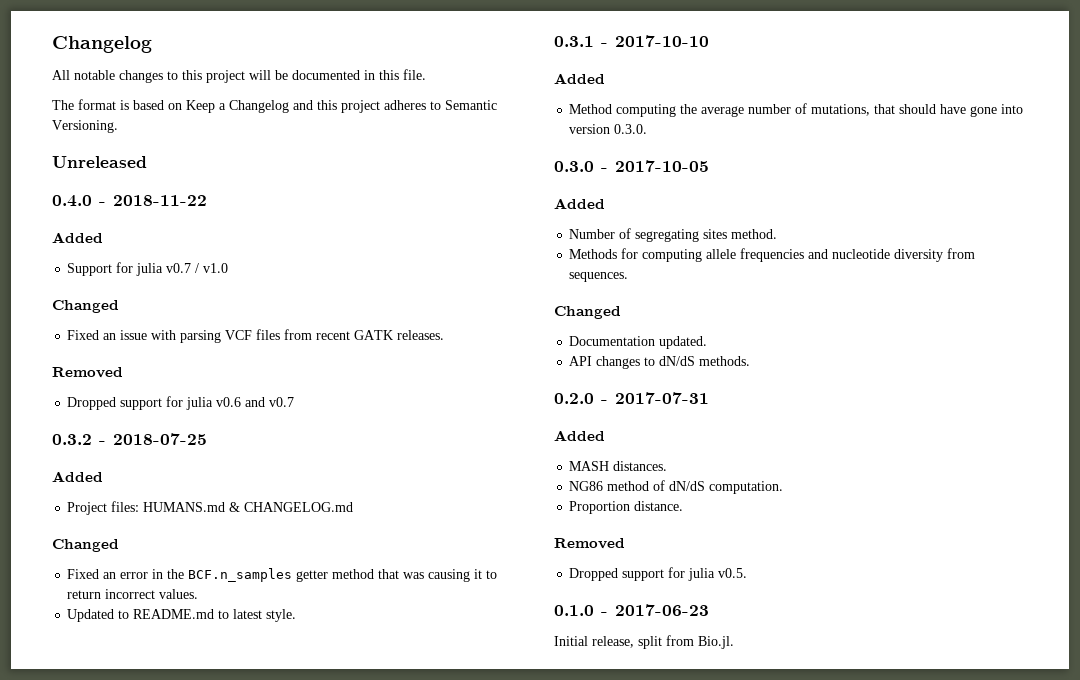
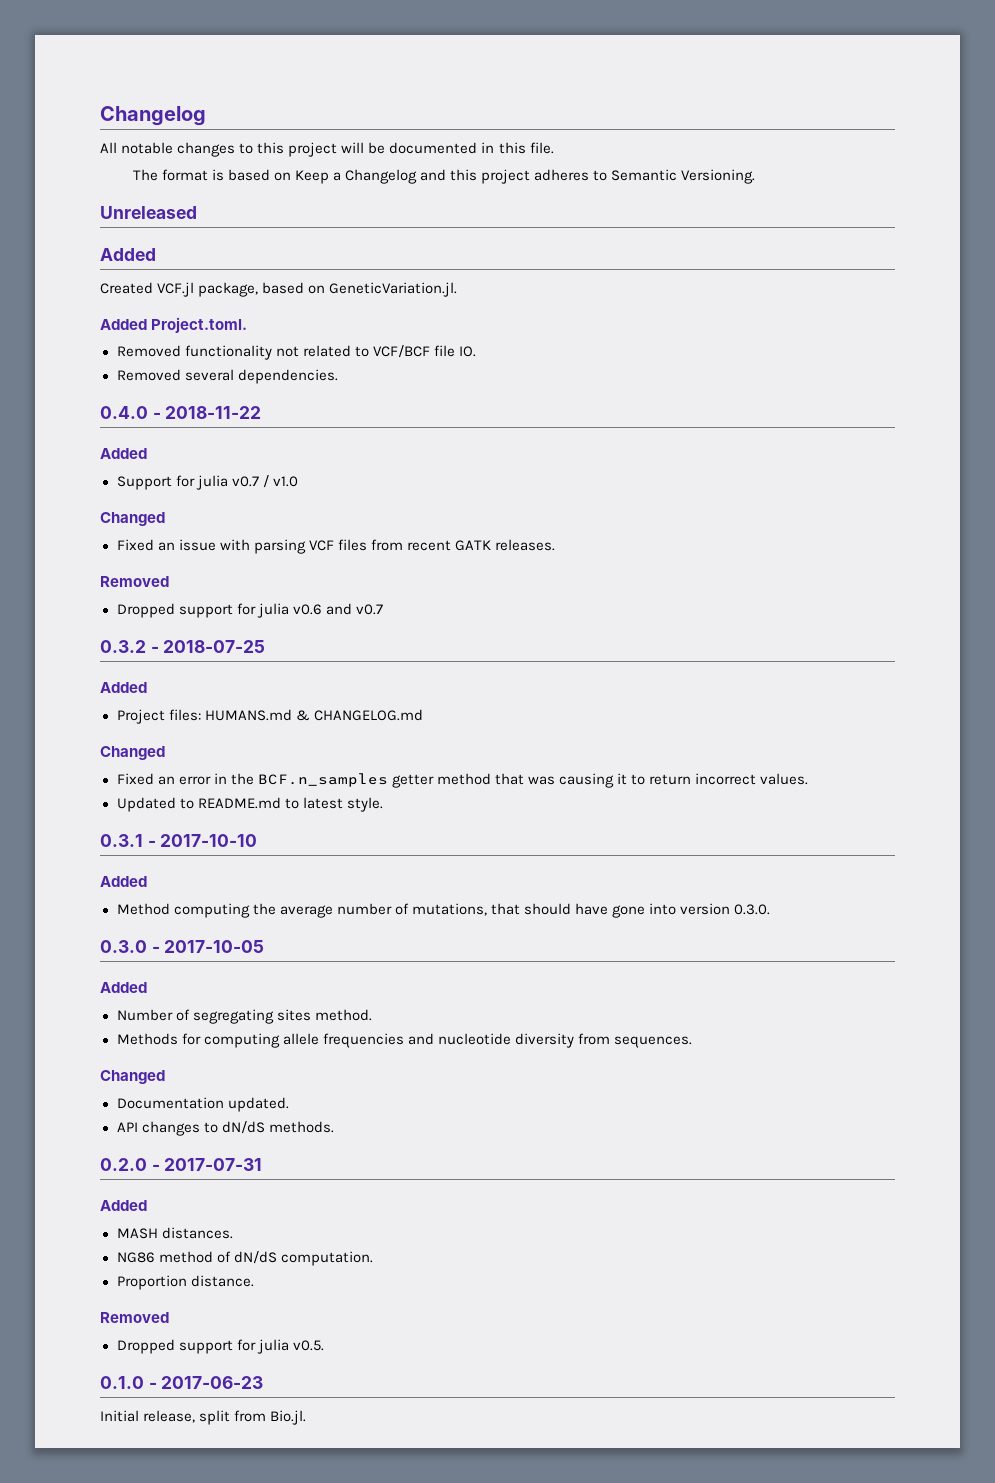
(147, 162) none -> [100,248,156,261] [100,282,458,297] [100,317,248,333] [116,345,476,360] [116,369,338,384] // Added // Created VCF.jl package, based on GeneticVariation.jl. // Added Project.toml. // Removed functionality not related to VCF/BCF file IO. // Removed several dependencies.

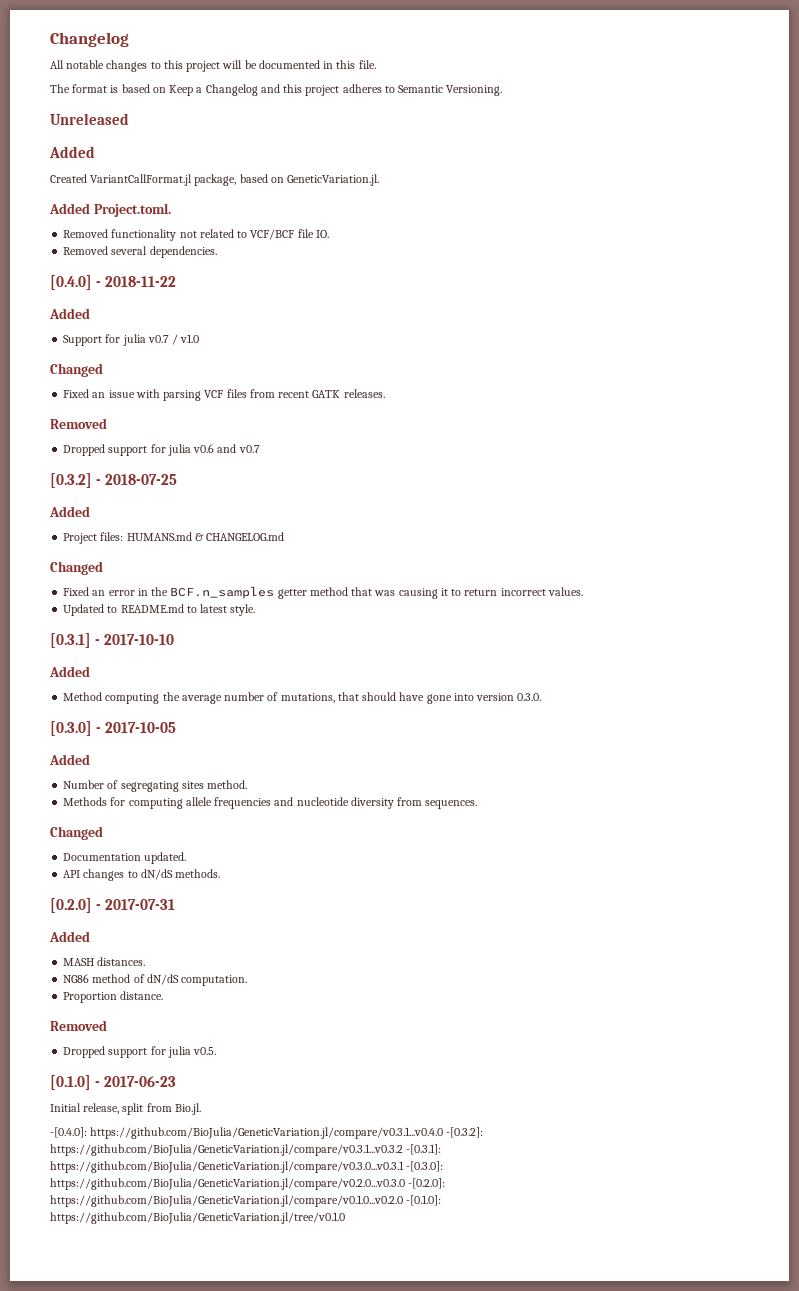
[157,282,195,297] VCF.jl -> [90,174,193,186] VariantCallFormat.jl
[100,406,148,419] 0.4.0 -> [50,275,92,290] [0.4.0]
[100,640,146,653] 0.3.2 -> [50,473,92,488] [0.3.2]
[100,834,143,847] 0.3.1 -> [50,633,91,648] [0.3.1]
[100,940,147,953] 0.3.0 -> [50,721,92,736] [0.3.0]
[100,1158,147,1171] 0.2.0 -> [50,898,92,913] [0.2.0]
[100,1376,144,1389] 0.1.0 -> [50,1075,91,1090] [0.1.0]
(307, 1417) none -> [50,1127,484,1139] [50,1144,442,1156] [50,1161,444,1173] [50,1178,446,1190] [50,1195,442,1207] [50,1212,345,1224] // -[0.4.0]: https://github.com/BioJulia/GeneticVariation.jl/compare/v0.3.1...v0.4.0 -[0.3.2]: https://github.com/BioJulia/GeneticVariation.jl/compare/v0.3.1...v0.3.2 -[0.3.1]: https://github.com/BioJulia/GeneticVariation.jl/compare/v0.3.0...v0.3.1 -[0.3.0]: https://github.com/BioJulia/GeneticVariation.jl/compare/v0.2.0...v0.3.0 -[0.2.0]: https://github.com/BioJulia/GeneticVariation.jl/compare/v0.1.0...v0.2.0 -[0.1.0]: https://github.com/BioJulia/GeneticVariation.jl/tree/v0.1.0

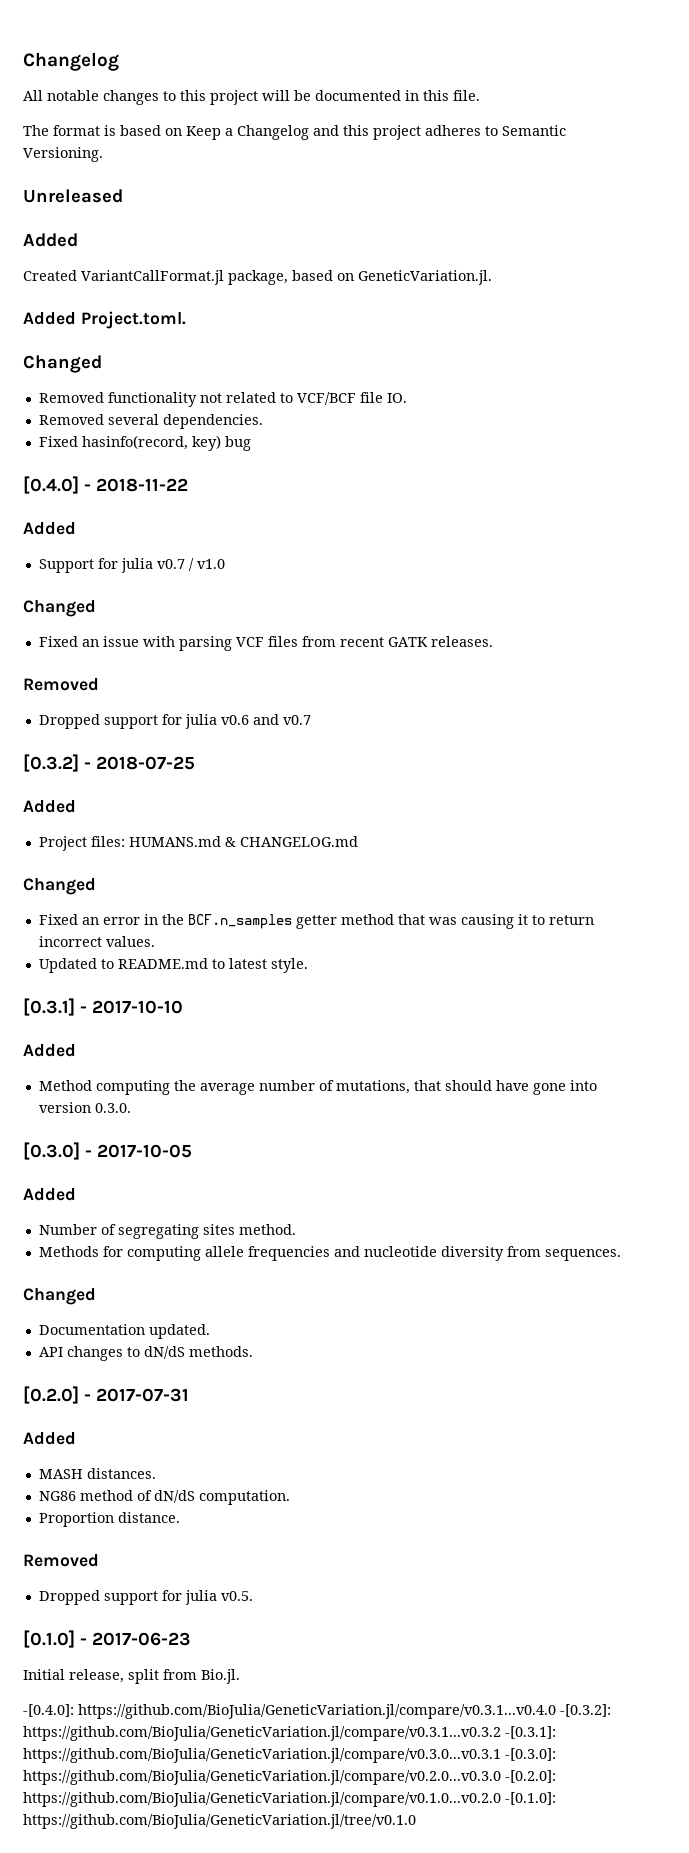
(171, 210) none -> [23,355,102,373] // Changed
(217, 252) none -> [38,435,251,451] // Fixed hasinfo(record, key) bug

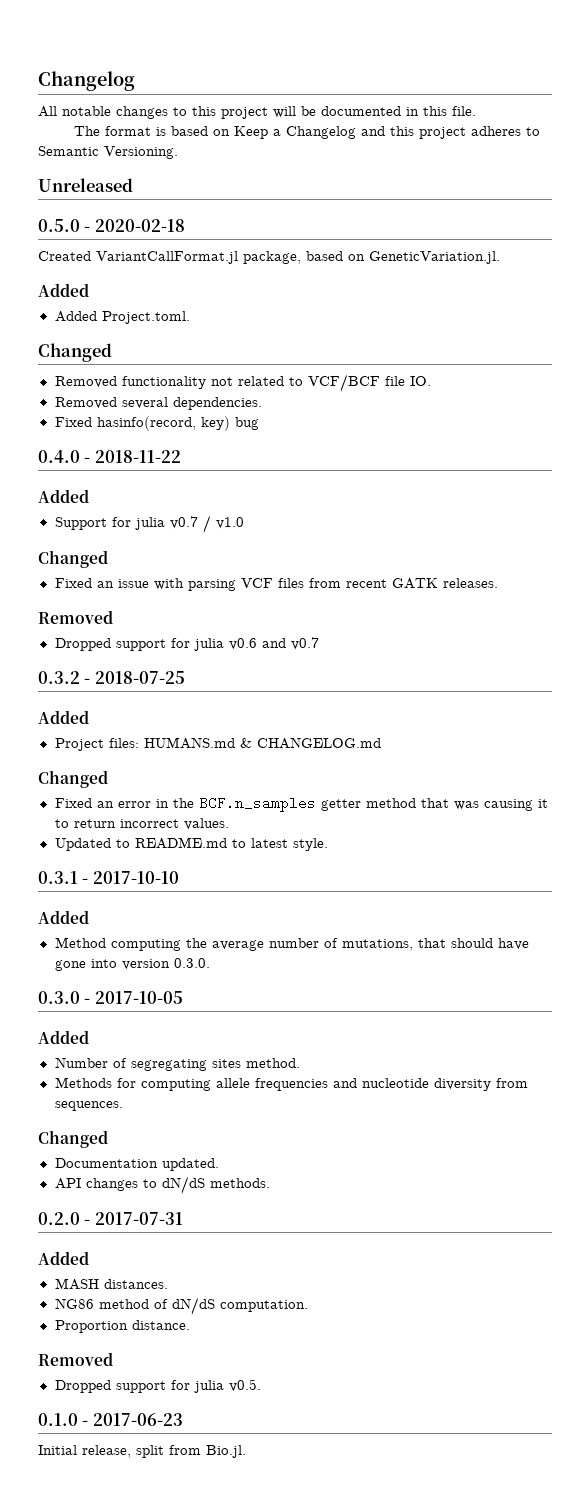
[23,233,78,247] Added -> [38,219,185,232] 0.5.0 - 2020-02-18
(76, 318) none -> [54,311,97,322] // Added
[23,476,79,494] [0.4.0] -> [38,450,80,463] 0.4.0
[23,754,79,772] [0.3.2] -> [38,671,80,684] 0.3.2
[23,998,75,1016] [0.3.1] -> [38,871,78,884] 0.3.1
[23,1142,80,1160] [0.3.0] -> [38,991,80,1004] 0.3.0
[23,1386,79,1404] [0.2.0] -> [38,1212,80,1225] 0.2.0
[23,1630,75,1648] [0.1.0] -> [38,1413,78,1426] 0.1.0
[23,1704,611,1719] [23,1726,556,1741] [23,1748,556,1763] [23,1770,556,1785] [23,1792,556,1807] [23,1814,416,1829] // -[0.4.0]: https://github.com/BioJulia/GeneticVariation.jl/compare/v0.3.1...v0.4.0 -[0.3.2]: https://github.com/BioJulia/GeneticVariation.jl/compare/v0.3.1...v0.3.2 -[0.3.1]: https://github.com/BioJulia/GeneticVariation.jl/compare/v0.3.0...v0.3.1 -[0.3.0]: https://github.com/BioJulia/GeneticVariation.jl/compare/v0.2.0...v0.3.0 -[0.2.0]: https://github.com/BioJulia/GeneticVariation.jl/compare/v0.1.0...v0.2.0 -[0.1.0]: https://github.com/BioJulia/GeneticVariation.jl/tree/v0.1.0 -> (246, 1451) none

